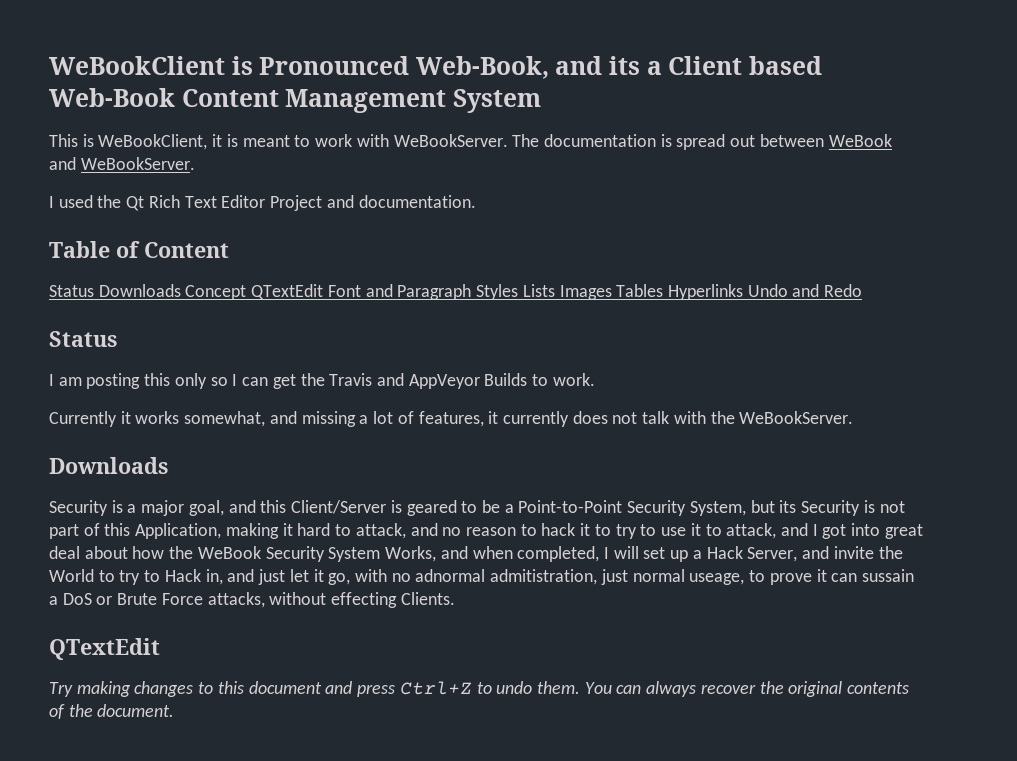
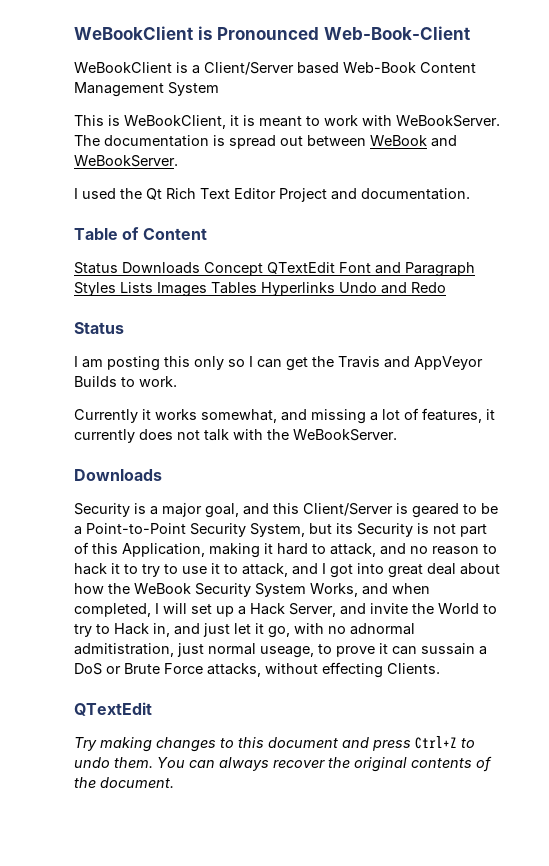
[415,56,743,79] Web-Book, and its a Client -> [323,26,470,40] [74,62,294,75] Web-Book-Client // WeBookClient is a Client/Server

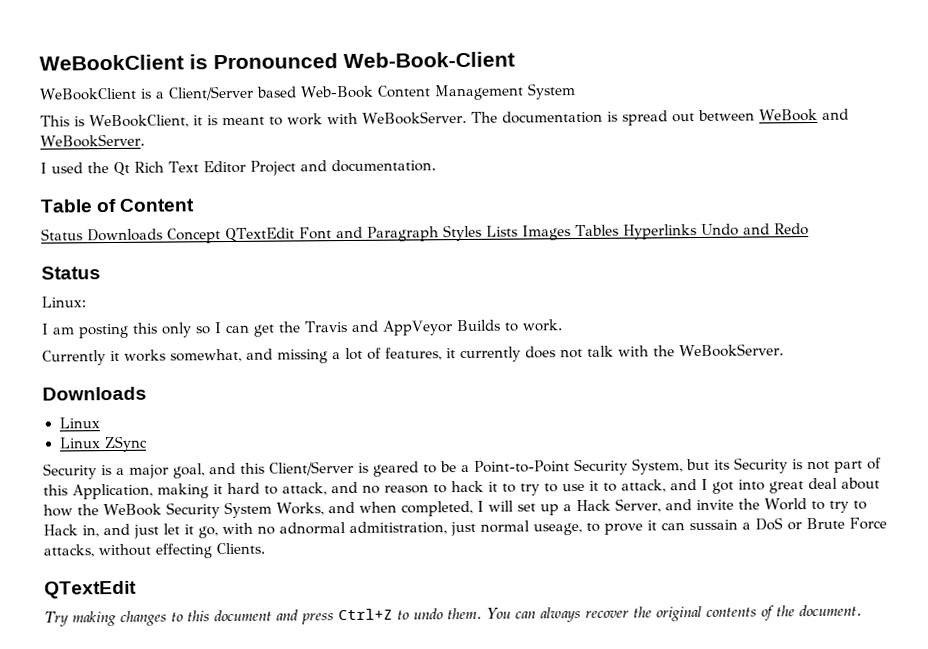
(124, 328) none -> [41,296,86,308] // Linux:
(162, 475) none -> [58,417,100,429] [58,435,148,453] // Linux // Linux ZSync

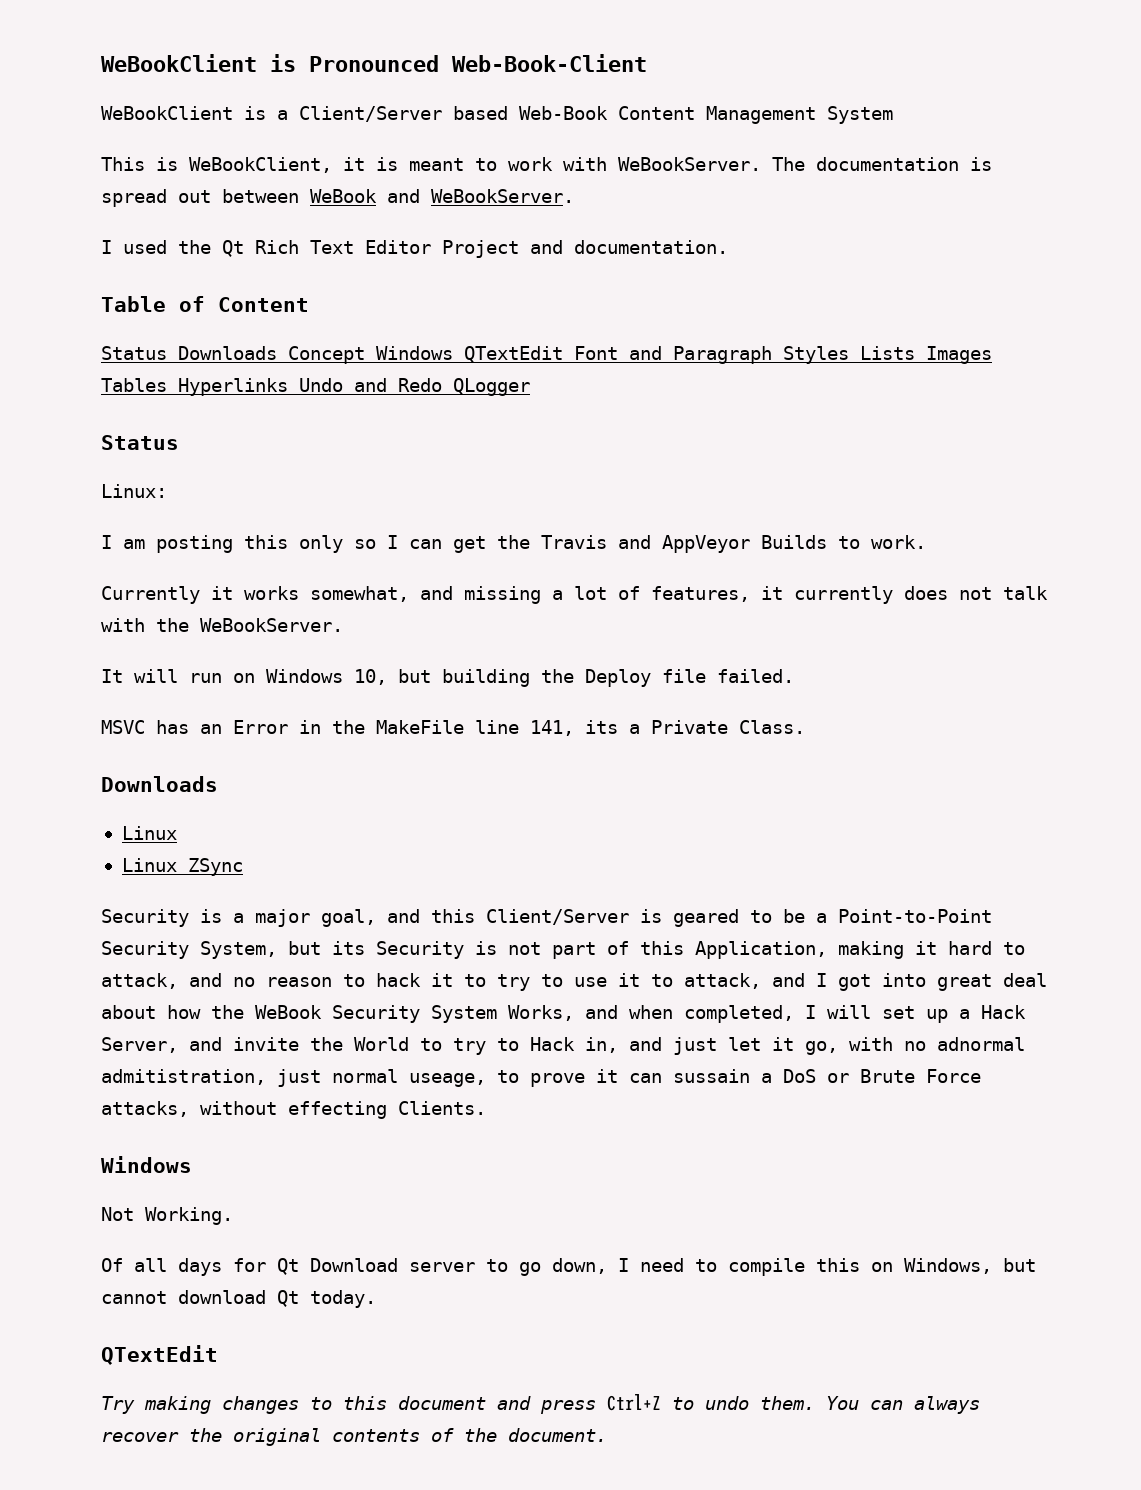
(221, 236) none -> [376,346,453,360] Windows
(809, 229) none -> [453,378,530,396] QLogger
(784, 350) none -> [101,669,794,687] [101,720,805,736] // It will run on Windows 10, but building the Deploy file failed. // MSVC has an Error in the MakeFile line 141, its a Private Class.
(265, 548) none -> [101,1156,192,1173] [101,1207,233,1225] [101,1258,1036,1276] [101,1290,376,1308] // Windows // Not Working. // Of all days for Qt Download server to go down, I need to compile this on Windows, but cannot download Qt today.

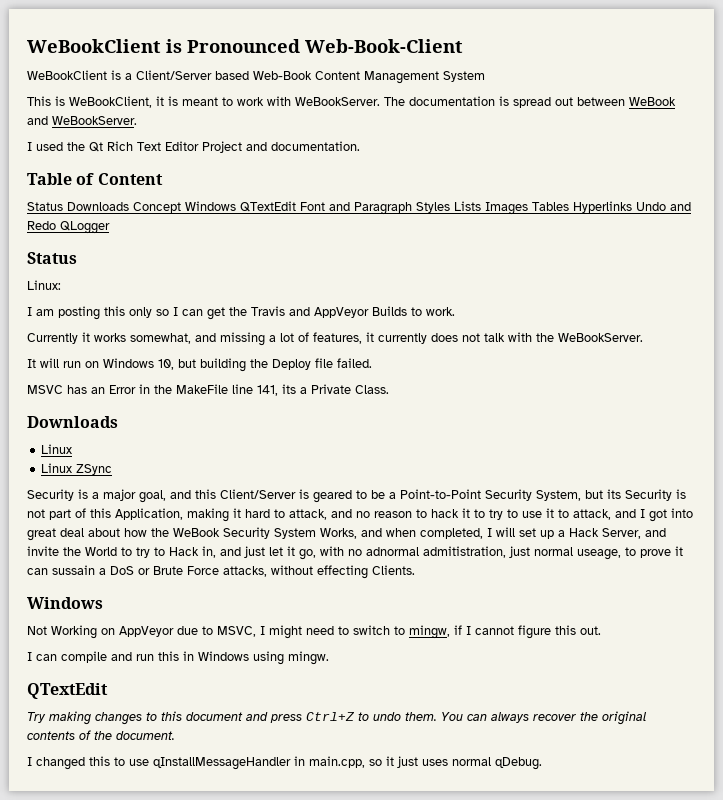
[145,1207,233,1225] [101,1258,1036,1276] [101,1290,376,1308] Working. // Of all days for Qt Download server to go down, I need to compile this on Windows, but cannot download Qt today. -> [51,625,601,639] [27,651,329,665] Working on AppVeyor due to MSVC, I might need to switch to mingw, if I cannot figure this out. // I can compile and run this in Windows using mingw.
(607, 1435) none -> [27,756,542,770] // I changed this to use qInstallMessageHandler in main.cpp, so it just uses normal qDebug.

